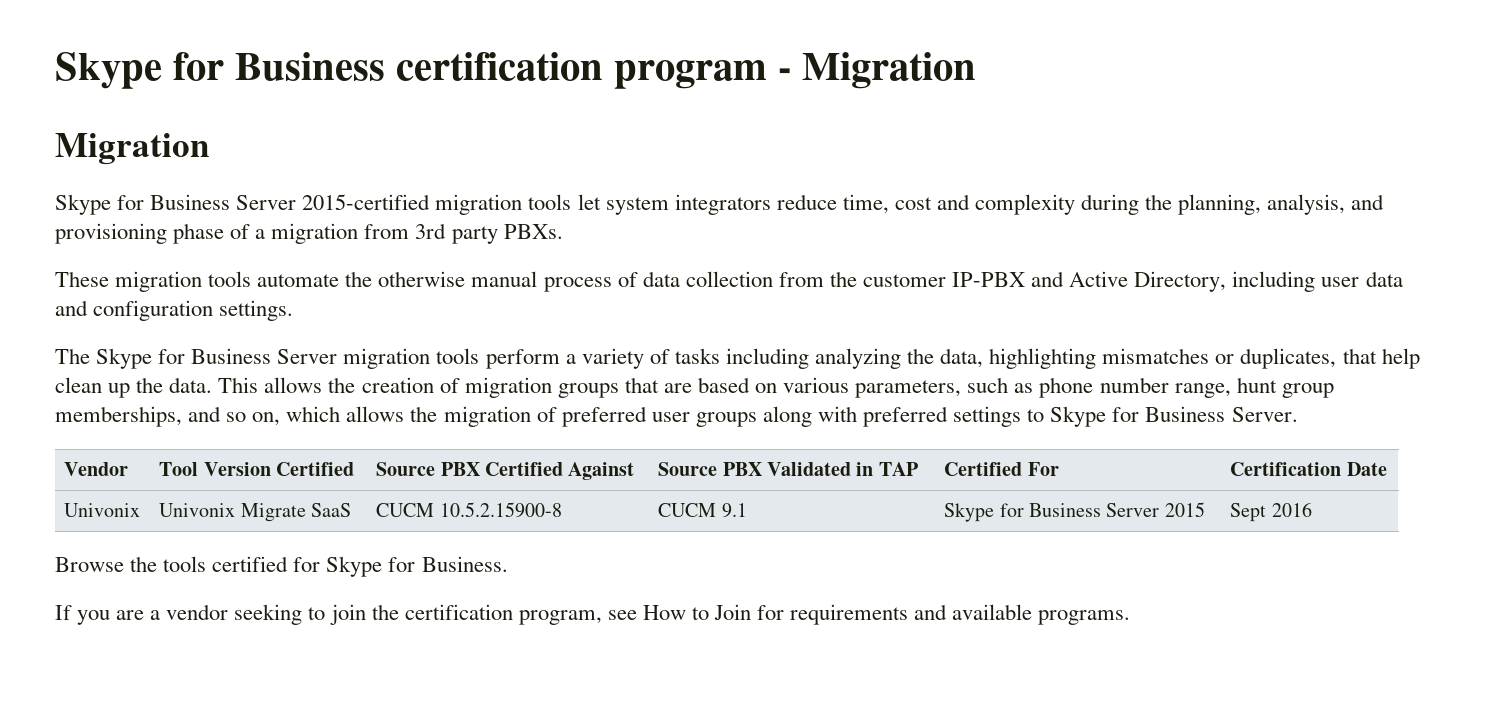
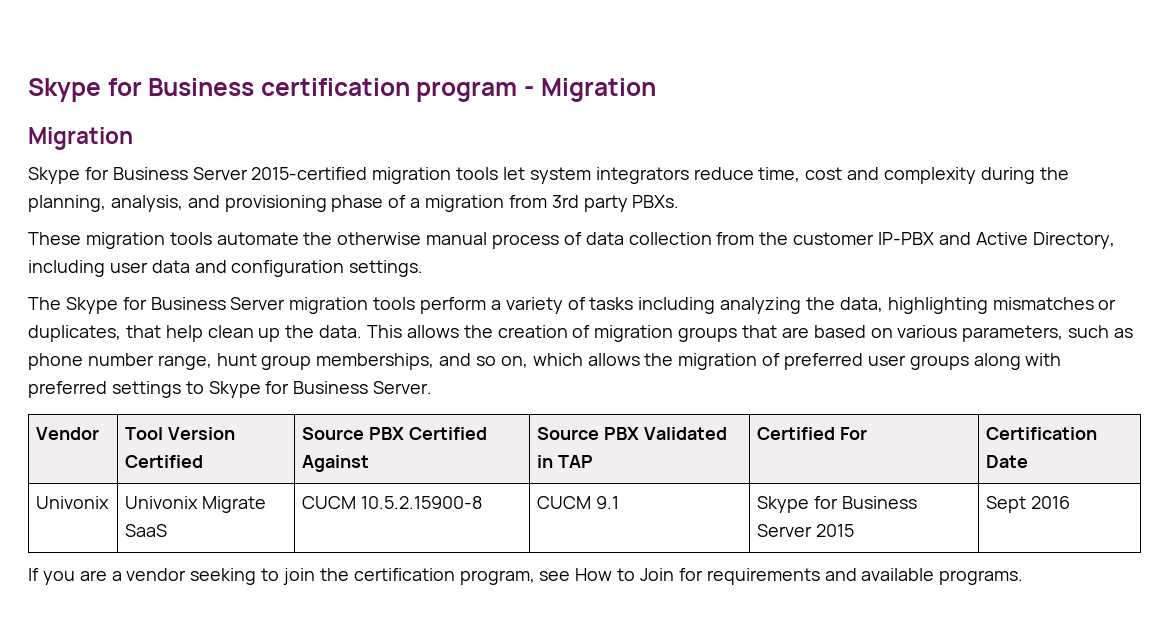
[55,556,508,577] // Browse the tools certified for Skype for Business. -> (1071, 502) none

